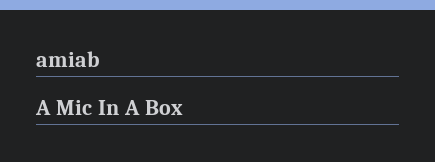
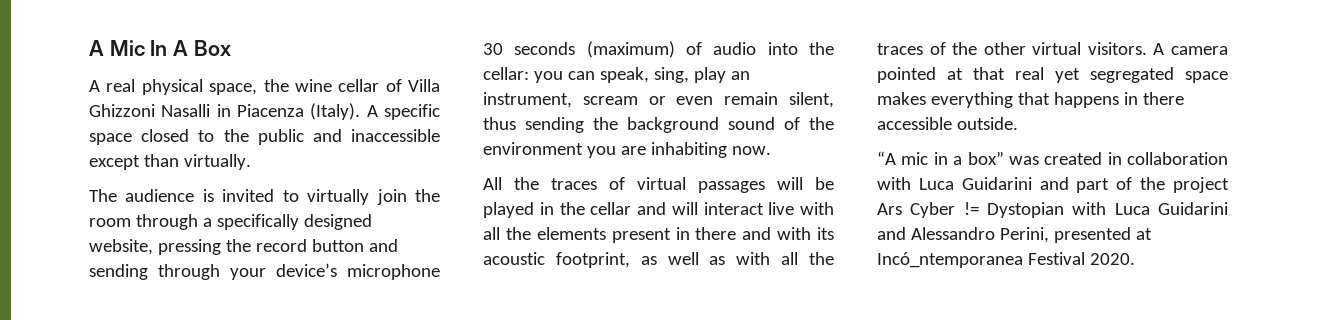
[36,51,100,67] amiab // -> (89, 48) none
(183, 107) none -> [89,79,440,95] [89,103,440,120] [89,129,440,145] [89,154,251,170] [89,189,440,205] [89,214,372,230] [89,239,398,255] [89,263,440,280] [483,41,834,58] [483,67,750,83] [483,92,834,108] [483,117,834,133] [483,142,771,158] [483,177,834,193] [483,202,834,218] [483,227,834,243] [483,252,834,268] [877,42,1228,55] [877,67,1228,83] [877,92,1184,108] [877,117,1018,130] [877,151,1228,165] [877,177,1229,193] [877,202,1228,218] [877,227,1152,243] [877,252,1135,268] // A real physical space, the wine cellar of Villa Ghizzoni Nasalli in Piacenza (Italy). A specific space closed to the public and inaccessible except than virtually. // The audience is invited to virtually join the room through a specifically designed website, pressing the record button and sending through your device’s microphone 30 seconds (maximum) of audio into the cellar: you can speak, sing, play an instrument, scream or even remain silent, thus sending the background sound of the environment you are inhabiting now. // All the traces of virtual passages will be played in the cellar and will interact live with all the elements present in there and with its acoustic footprint, as well as with all the traces of the other virtual visitors. A camera pointed at that real yet segregated space makes everything that happens in there accessible outside. // “A mic in a box” was created in collaboration with Luca Guidarini and part of the project Ars Cyber != Dystopian with Luca Guidarini and Alessandro Perini, presented at Incó_ntemporanea Festival 2020.

